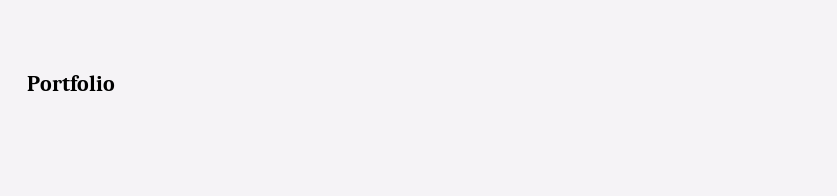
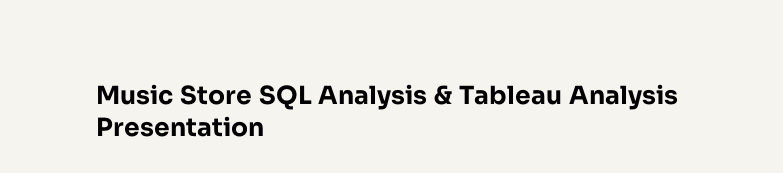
[27,75,115,91] Portfolio -> [96,84,678,110] [96,116,264,137] Music Store SQL Analysis & Tableau Analysis Presentation

